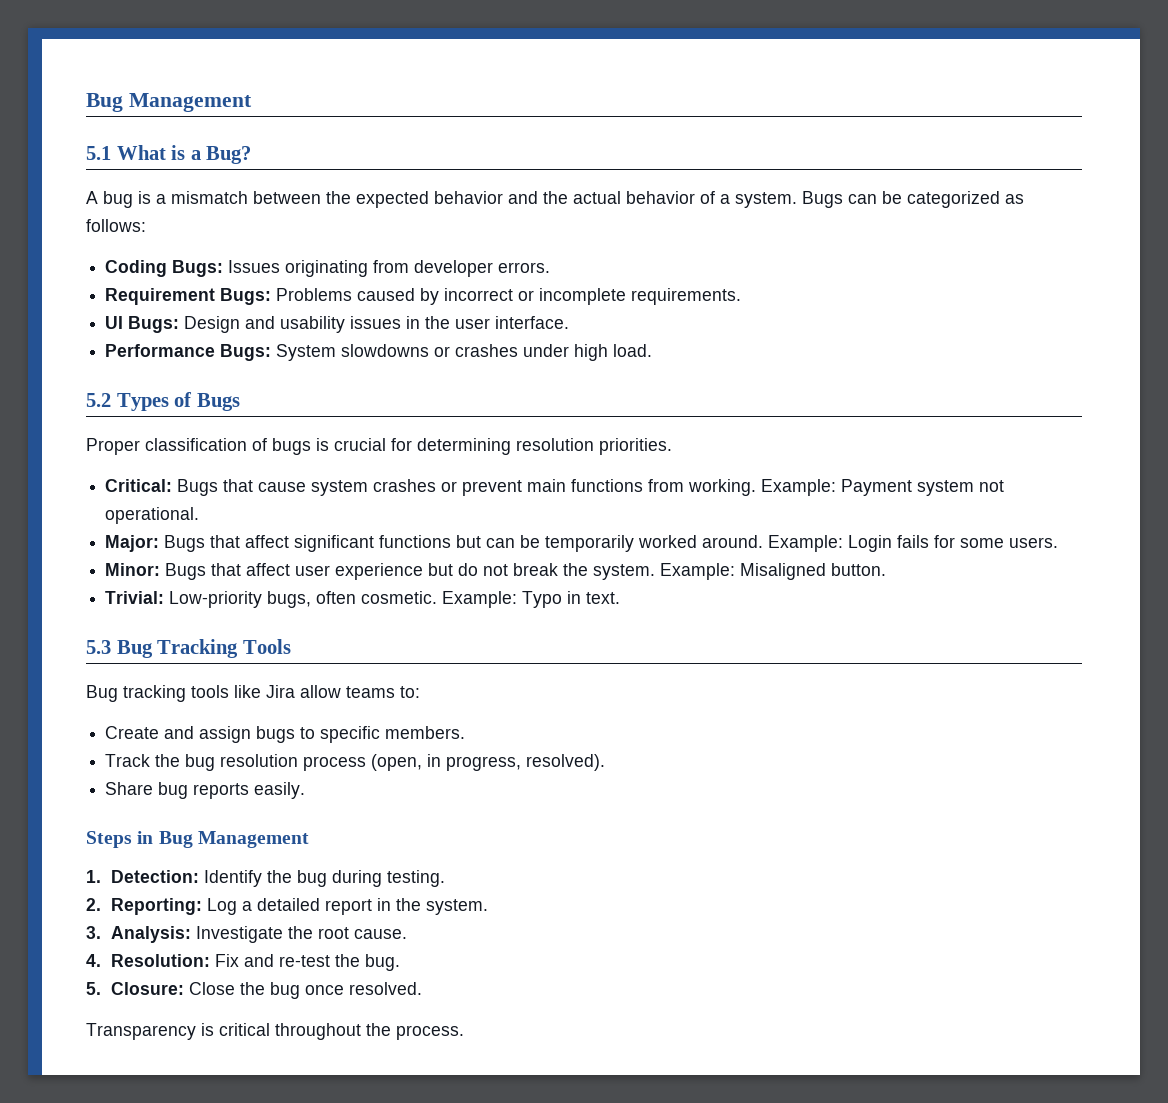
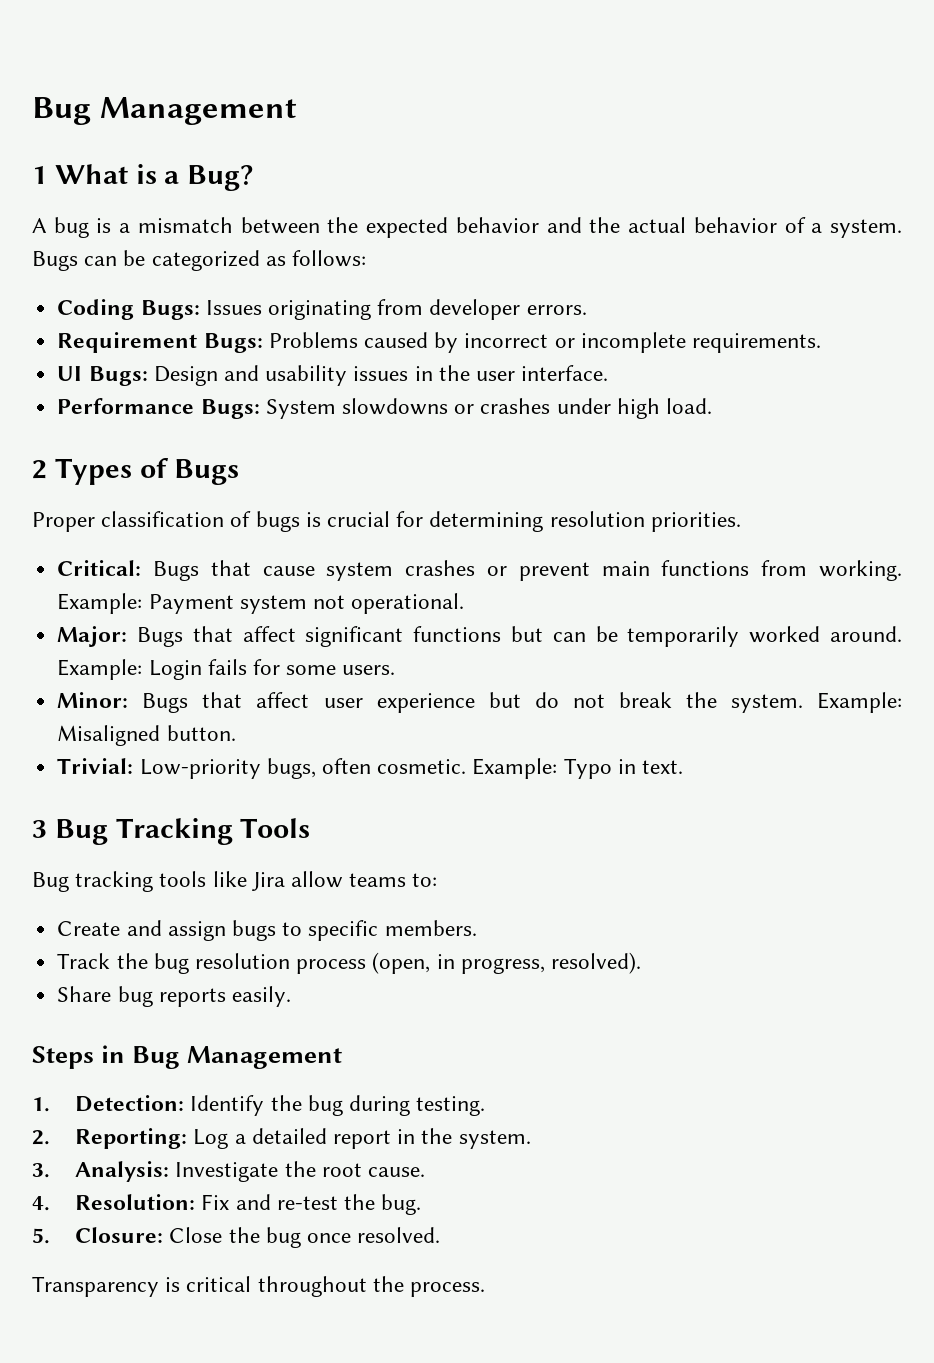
[86,93,252,112] [86,146,111,160] Bug Management // 5.1 -> [32,97,297,125] [32,166,47,184] Bug Management // 1
[86,393,111,407] 5.2 -> [32,460,47,479] 2
[86,640,111,654] 5.3 -> [32,820,47,838] 3

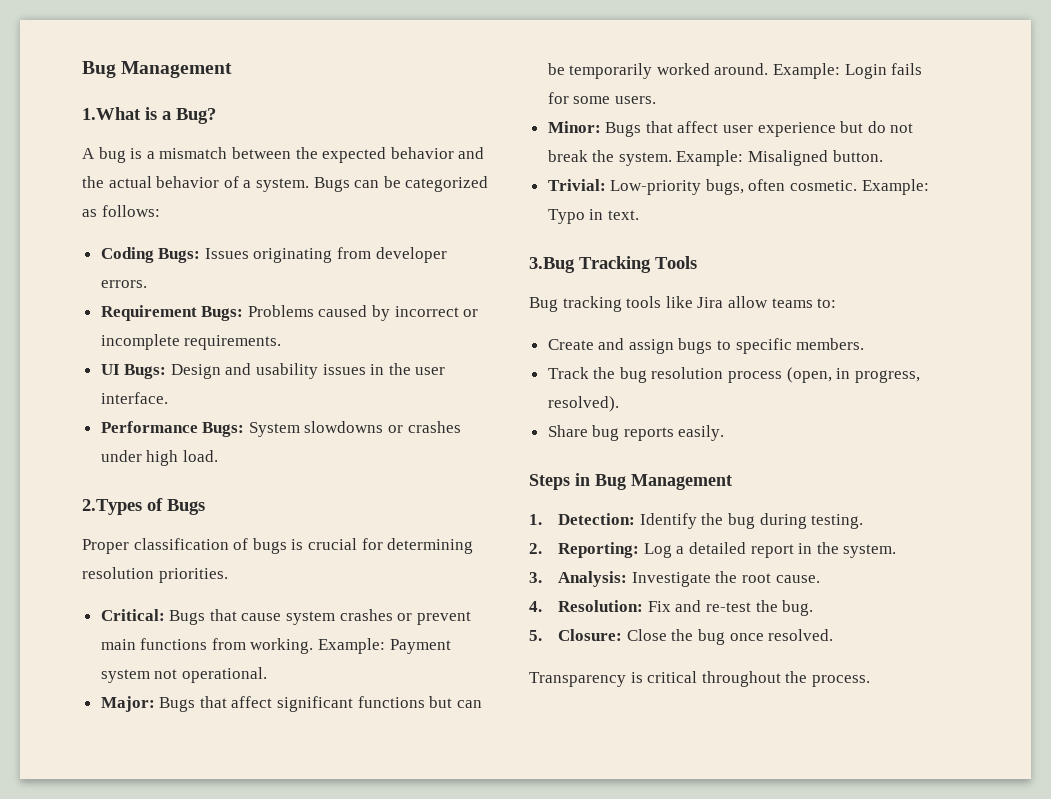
[32,97,297,125] [32,164,128,184] Bug Management // 1 What -> [82,61,233,78] [82,107,141,120] Bug Management // 1.What
[32,458,132,485] 2 Types -> [82,499,142,515] 2.Types
[32,819,108,845] 3 Bug -> [529,257,575,273] 3.Bug

